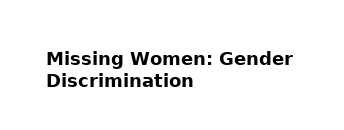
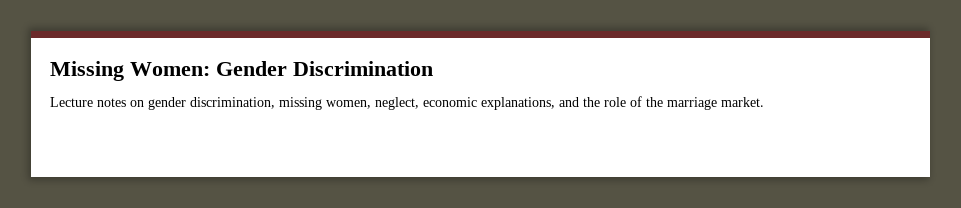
(194, 80) none -> [50,96,764,110] // Lecture notes on gender discrimination, missing women, neglect, economic explanations, and the role of the marriage market.

